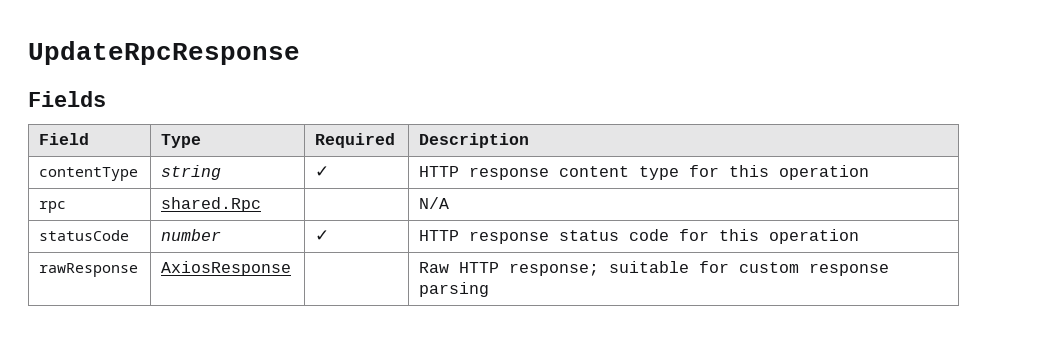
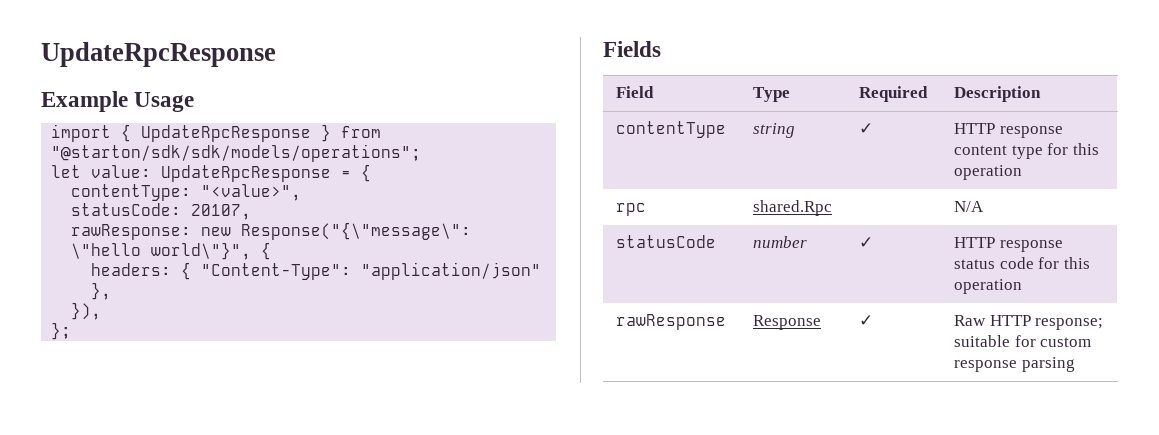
[28,41,300,65] UpdateRpcResponse -> [41,42,276,67] [41,91,195,112] [51,124,382,142] [51,144,422,162] [51,164,372,182] [71,184,302,201] [71,203,252,220] [71,222,472,240] [71,242,272,260] [91,262,542,280] [91,282,112,300] [71,302,102,320] [51,322,72,340] UpdateRpcResponse // Example Usage // import { UpdateRpcResponse } from "@starton/sdk/sdk/models/operations"; // let value: UpdateRpcResponse = { // contentType: "<value>", // statusCode: 20107, // rawResponse: new Response("{\"message\": \"hello world\"}", { // headers: { "Content-Type": "application/json" }, // }), // };
[160,261,291,276] AxiosResponse | -> [753,315,822,330] [859,315,874,326] Response | ✓

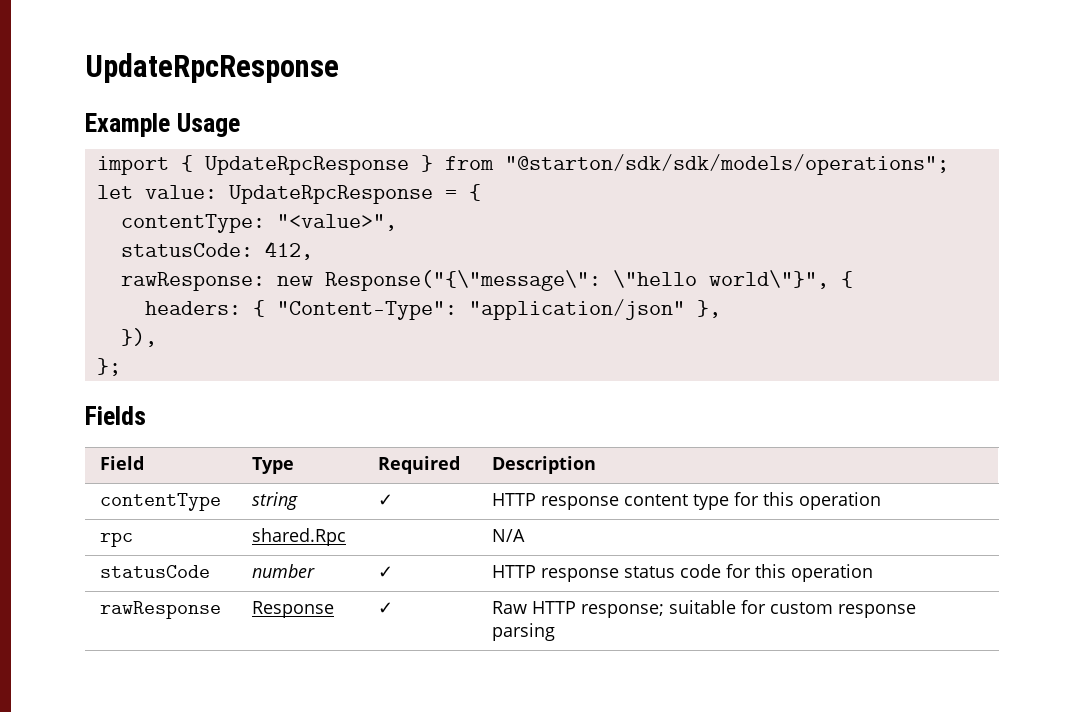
[191,204,252,220] 20107, -> [264,241,313,260] 412,

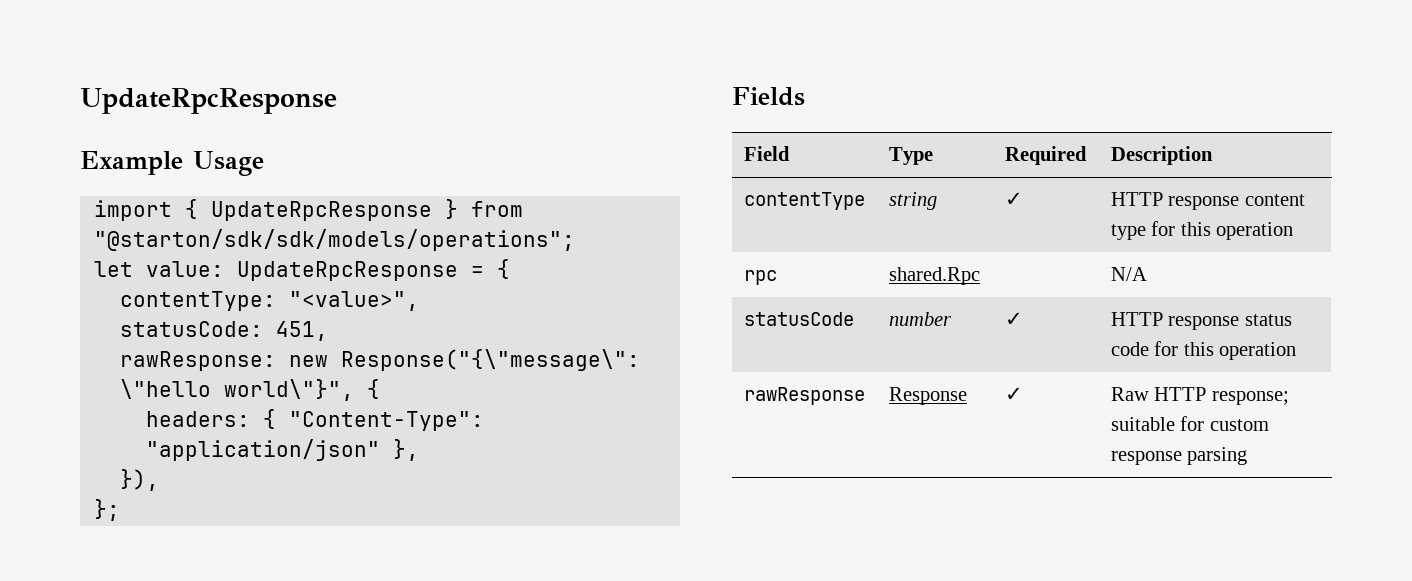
[264,241,313,260] 412, -> [275,321,328,341] 451,

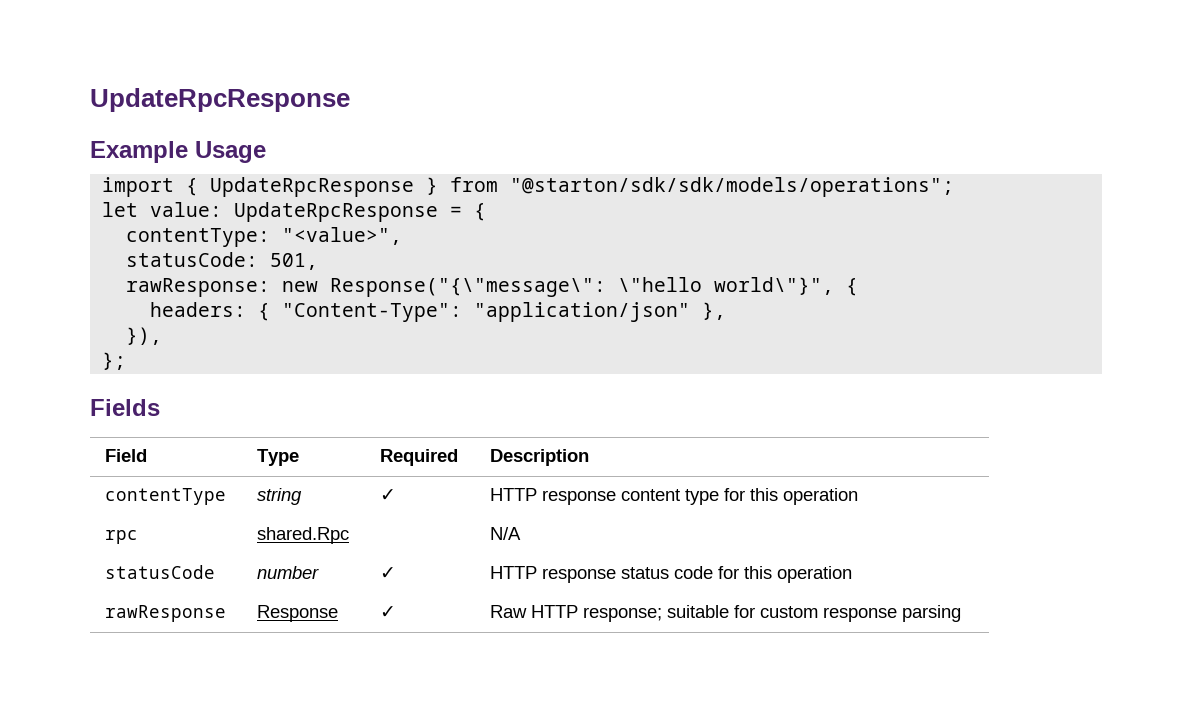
[275,321,328,341] 451, -> [270,253,319,270] 501,

